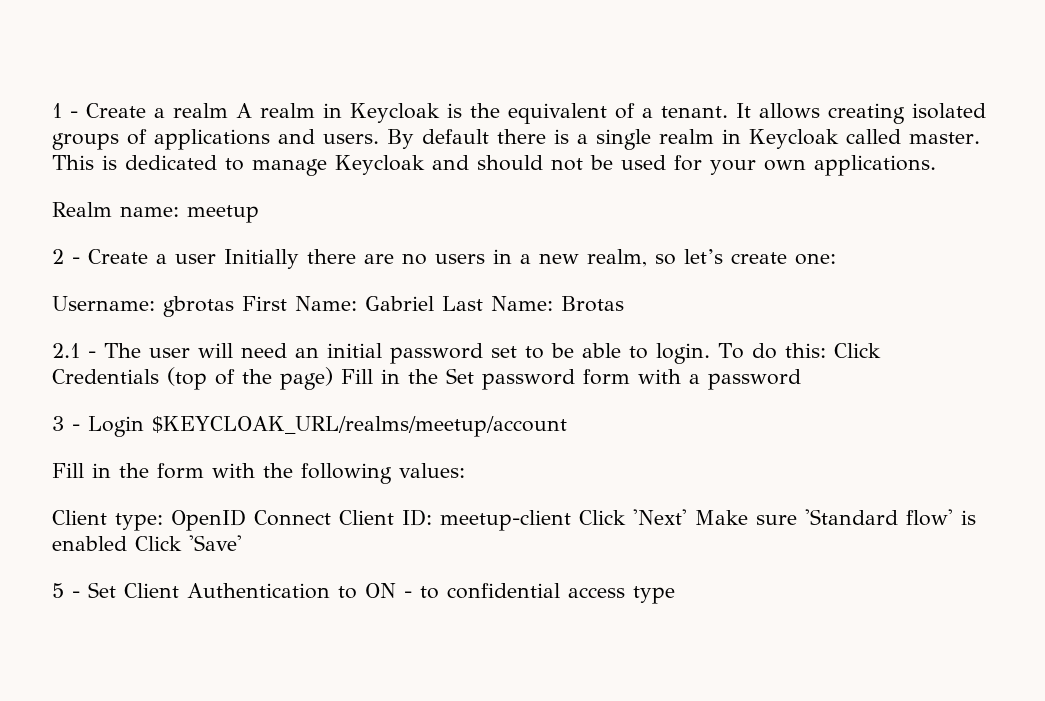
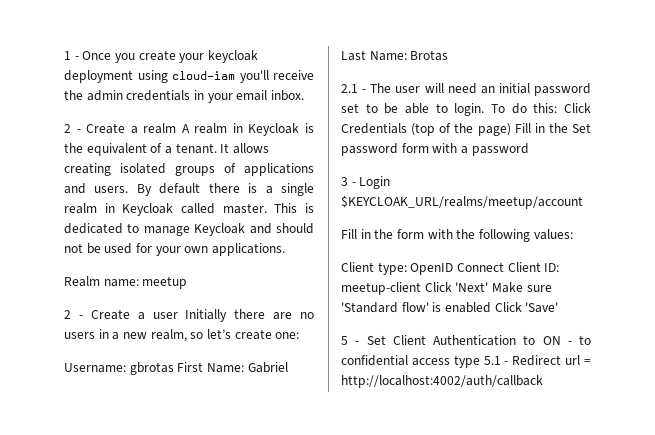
(78, 114) none -> [82,50,258,63] [64,70,314,83] [64,90,304,103] [64,124,81,133] Once you create your keycloak deployment using cloud-iam you'll receive the admin credentials in your email inbox. // 2 -
(675, 595) none -> [483,355,591,366] [341,375,543,388] 5.1 - Redirect url = http://localhost:4002/auth/callback

